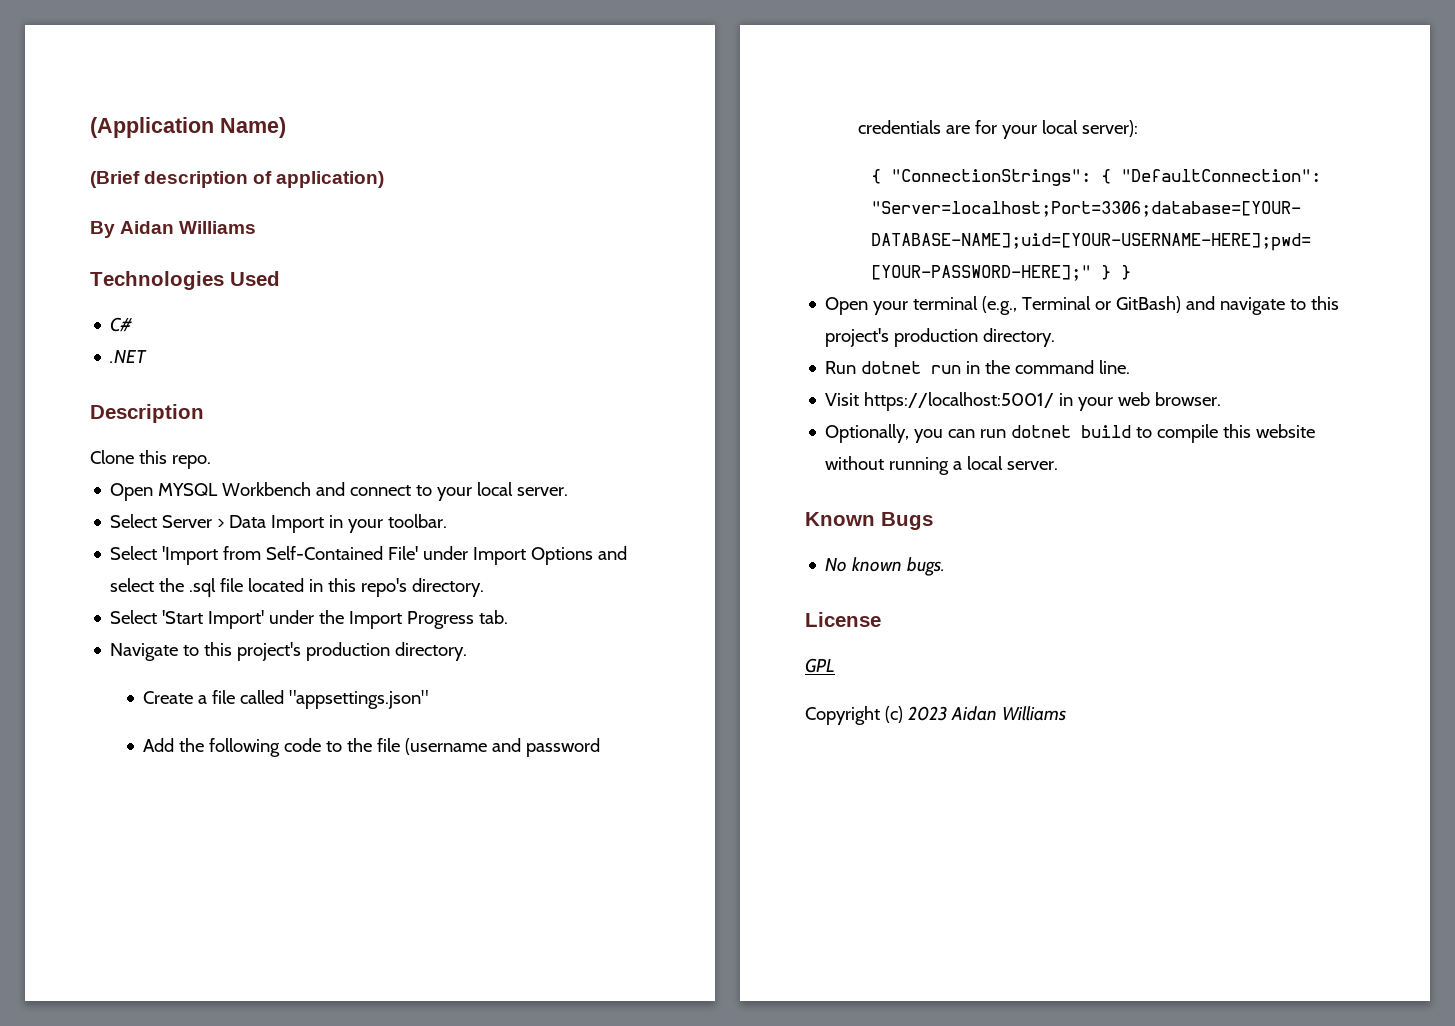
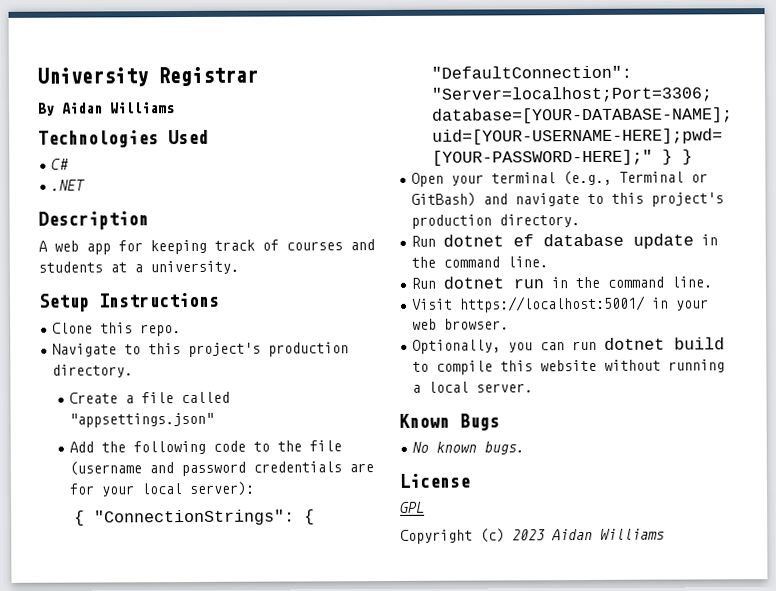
[90,117,286,138] [90,171,385,188] (Application Name) // (Brief description of application) -> [37,66,258,87] University Registrar
[90,450,211,469] [110,482,569,501] [110,514,448,533] [110,546,628,565] [110,578,485,597] [110,610,509,629] Clone this repo. // Open MYSQL Workbench and connect to your local server. // Select Server > Data Import in your toolbar. // Select 'Import from Self-Contained File' under Import Options and select the .sql file located in this repo's directory. // Select 'Start Import' under the Import Progress tab. -> [38,239,375,255] [38,260,239,275] [38,292,220,312] [52,322,182,337] A web app for keeping track of courses and students at a university. // Setup Instructions // Clone this repo.
(1056, 337) none -> [411,233,719,249] [411,256,549,268] // Run dotnet ef database update in the command line.

